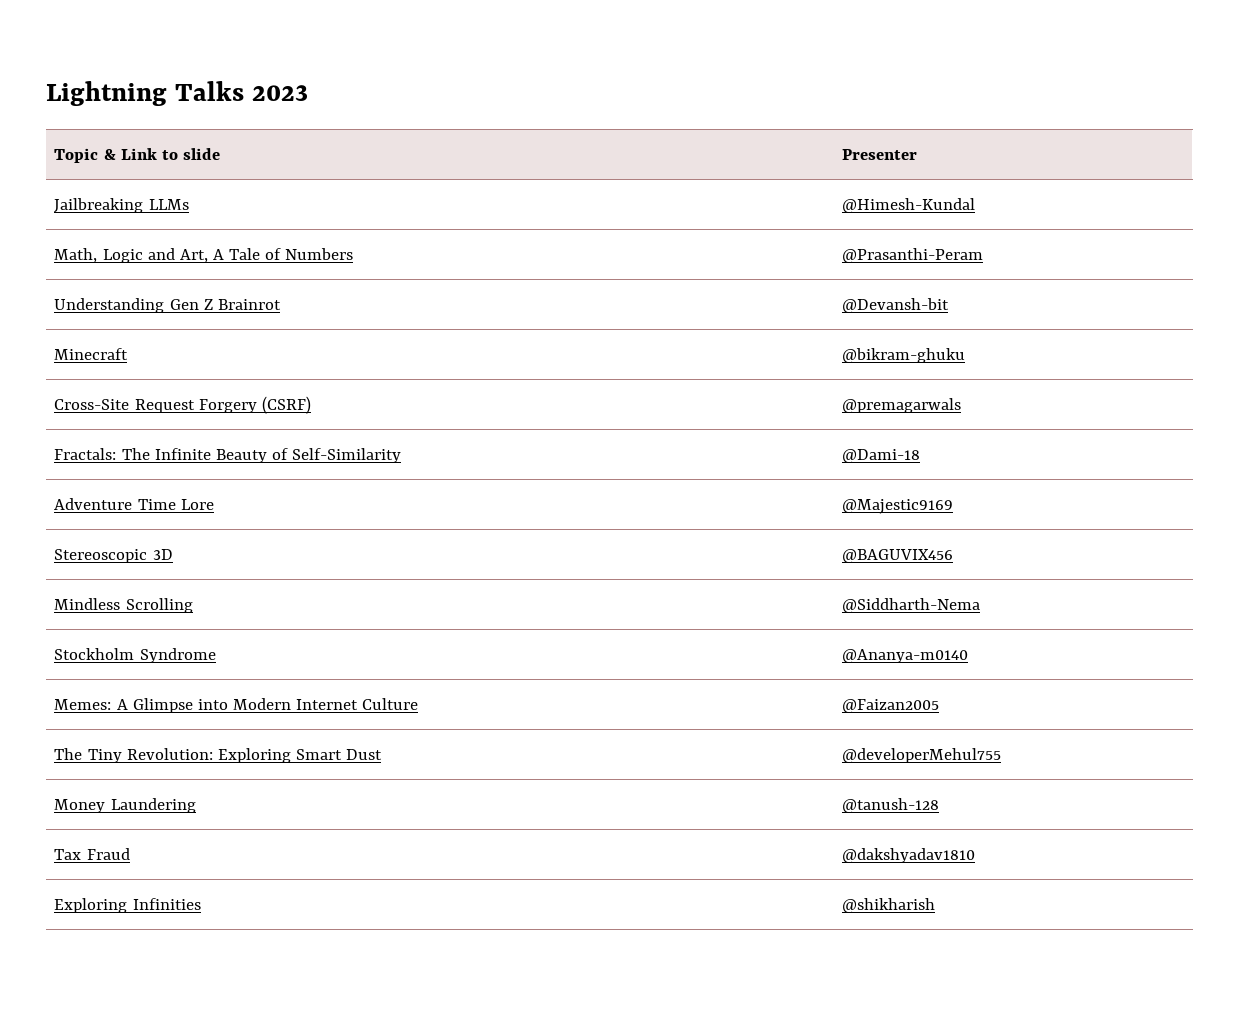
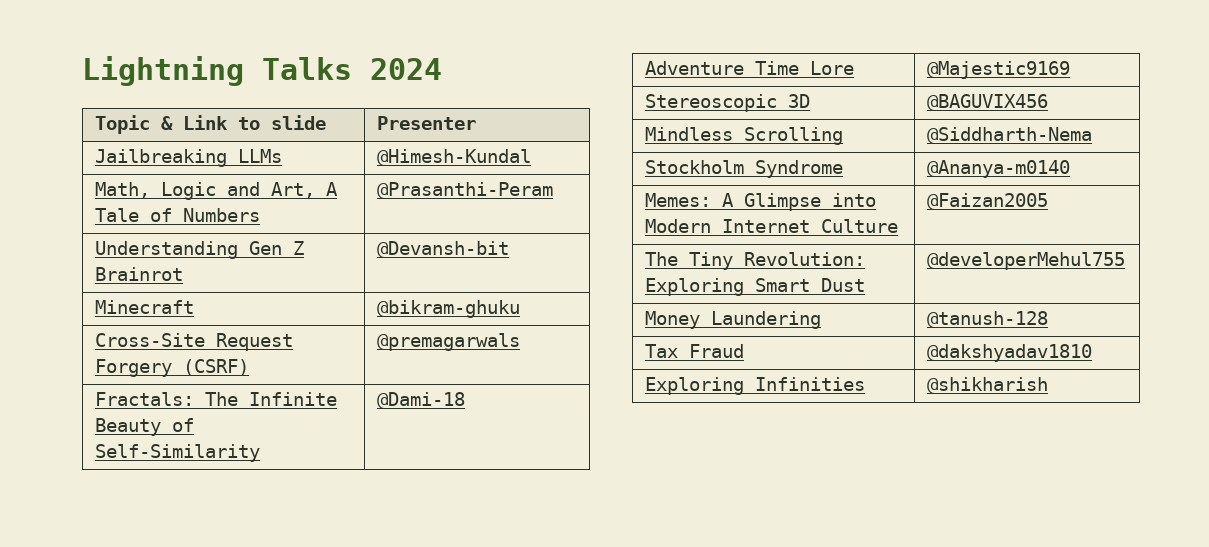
[251,85,308,101] 2023 -> [370,58,442,80] 2024

